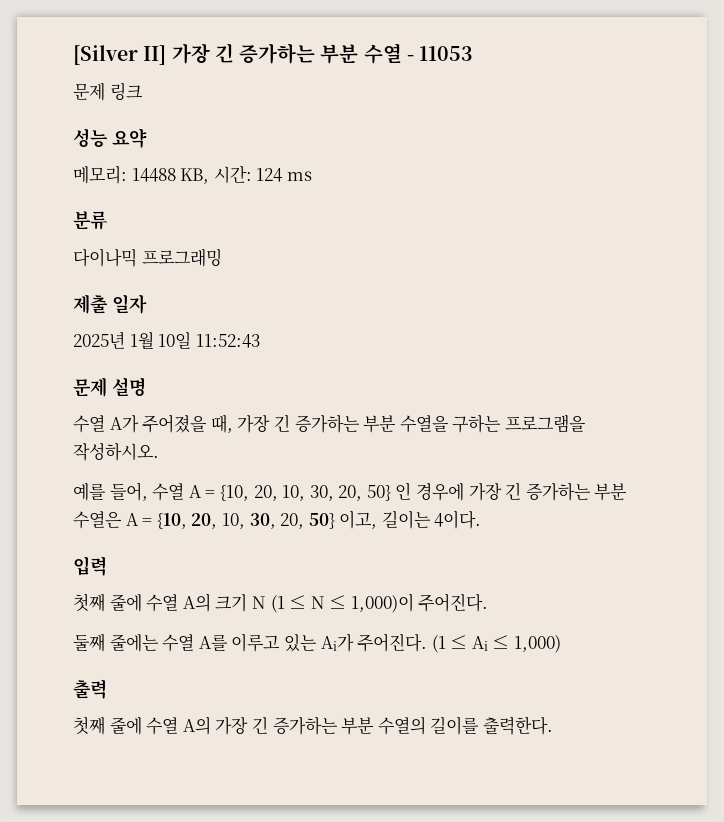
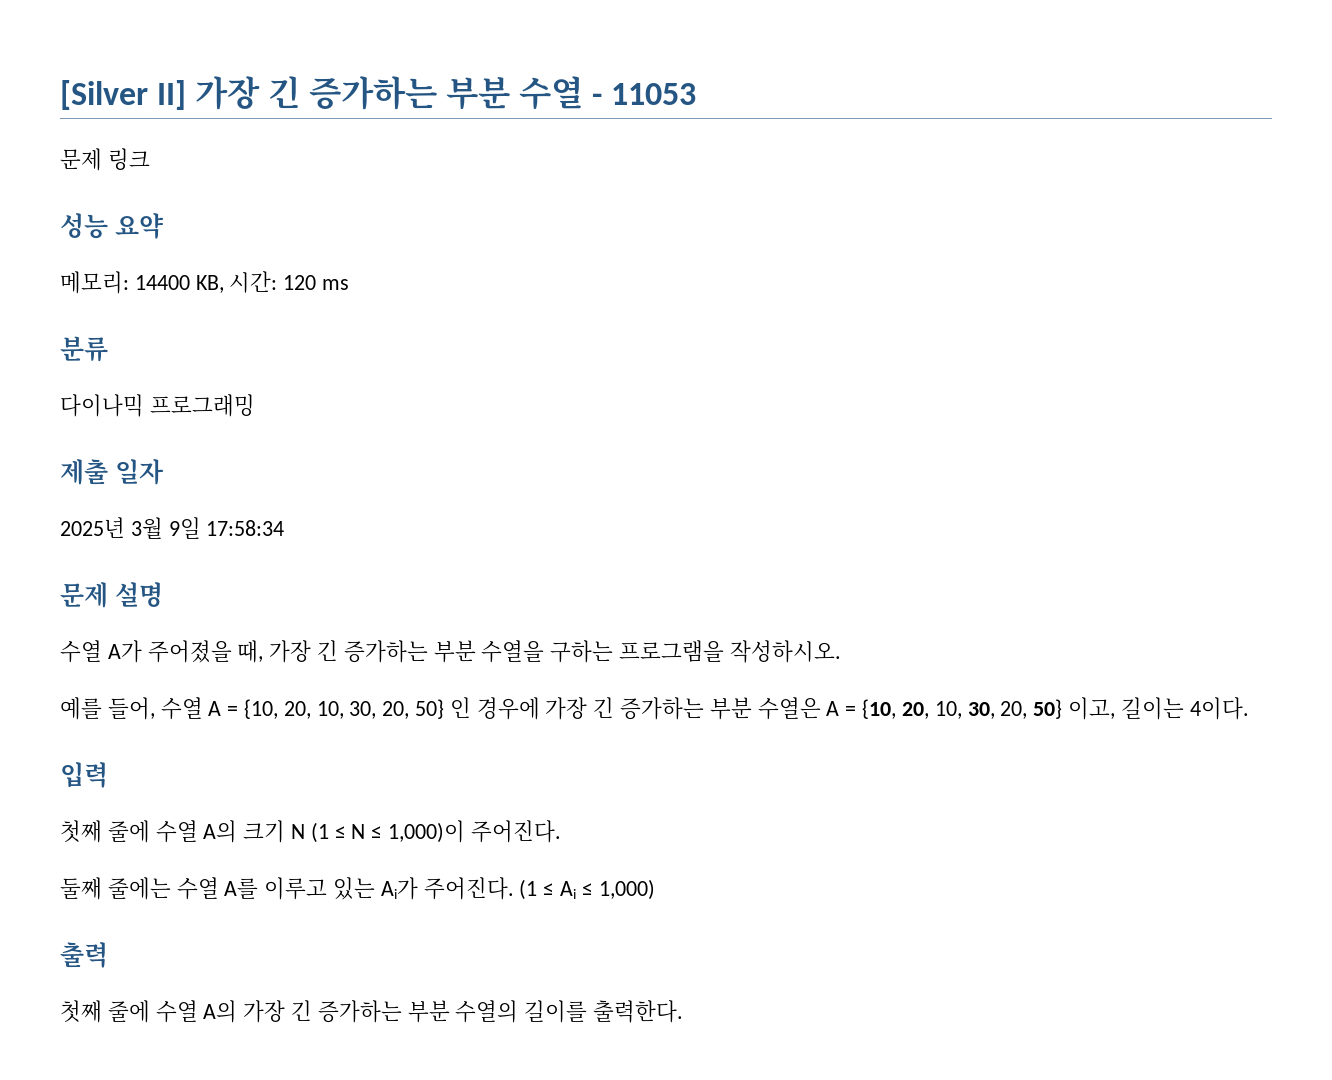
[131,168,176,182] 14488 -> [134,275,190,290] 14400
[256,168,284,182] 124 -> [283,275,317,290] 120
[129,332,260,349] 1월 10일 11:52:43 -> [130,517,285,539] 3월 9일 17:58:34

